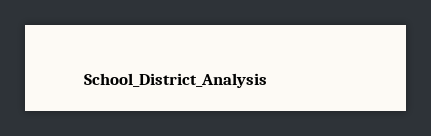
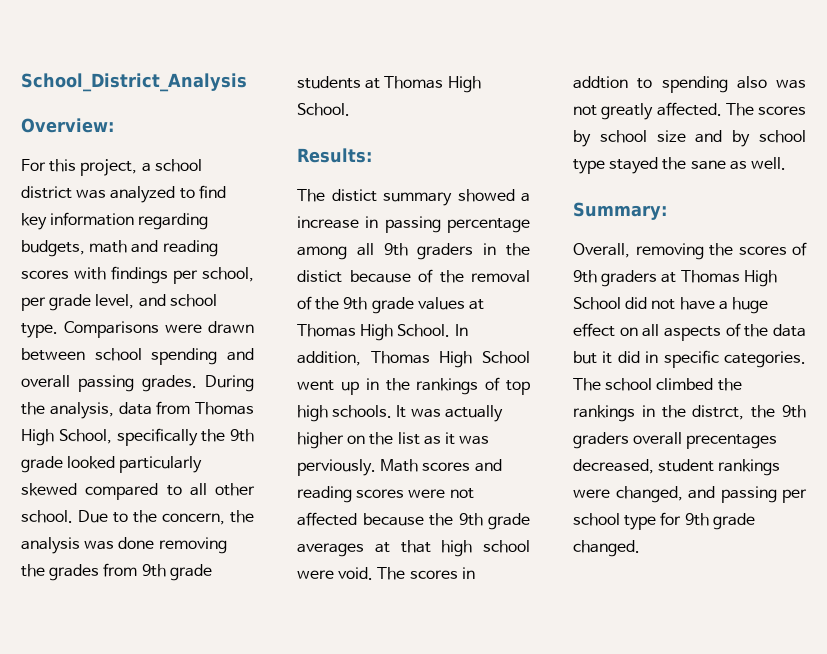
(267, 80) none -> [21,118,114,133] [21,159,202,176] [21,185,226,203] [21,212,209,230] [21,240,218,257] [21,266,254,284] [21,294,217,311] [21,321,254,338] [21,348,254,365] [21,375,254,392] [21,401,254,419] [21,428,254,446] [21,456,203,473] [21,483,255,500] [21,510,254,525] [21,537,227,554] [21,563,212,581] [297,76,481,93] [297,103,350,116] [297,148,372,163] [297,189,530,206] [297,216,530,233] [297,243,530,260] [297,269,530,283] [297,296,484,314] [297,324,468,341] [297,351,530,368] [297,377,530,395] [297,405,503,422] [297,432,490,449] [297,459,502,476] [297,486,474,503] [297,512,530,530] [297,540,530,557] [297,567,475,580] [573,76,806,93] [573,102,806,120] [573,130,806,147] [573,157,786,174] [573,202,667,220] [573,242,807,260] [573,270,777,287] [573,297,768,314] [573,323,806,341] [573,350,806,368] [573,378,742,391] [573,405,806,422] [573,432,778,449] [573,459,781,476] [573,486,807,503] [573,512,755,530] [573,540,640,557] // Overview: // For this project, a school district was analyzed to find key information regarding budgets, math and reading scores with findings per school, per grade level, and school type. Comparisons were drawn between school spending and overall passing grades. During the analysis, data from Thomas High School, specifically the 9th grade looked particularly skewed compared to all other school. Due to the concern, the analysis was done removing the grades from 9th grade students at Thomas High School. // Results: // The distict summary showed a increase in passing percentage among all 9th graders in the distict because of the removal of the 9th grade values at Thomas High School. In addition, Thomas High School went up in the rankings of top high schools. It was actually higher on the list as it was perviously. Math scores and reading scores were not affected because the 9th grade averages at that high school were void. The scores in addtion to spending also was not greatly affected. The scores by school size and by school type stayed the sane as well. // Summary: // Overall, removing the scores of 9th graders at Thomas High School did not have a huge effect on all aspects of the data but it did in specific categories. The school climbed the rankings in the distrct, the 9th graders overall precentages decreased, student rankings were changed, and passing per school type for 9th grade changed.

